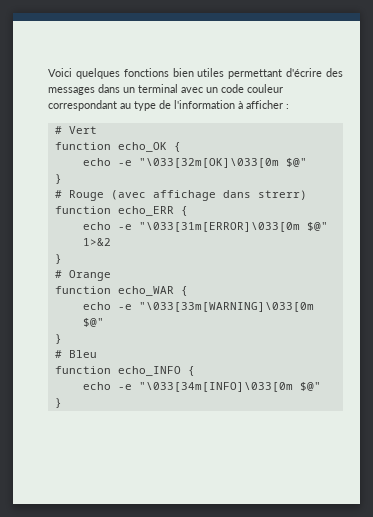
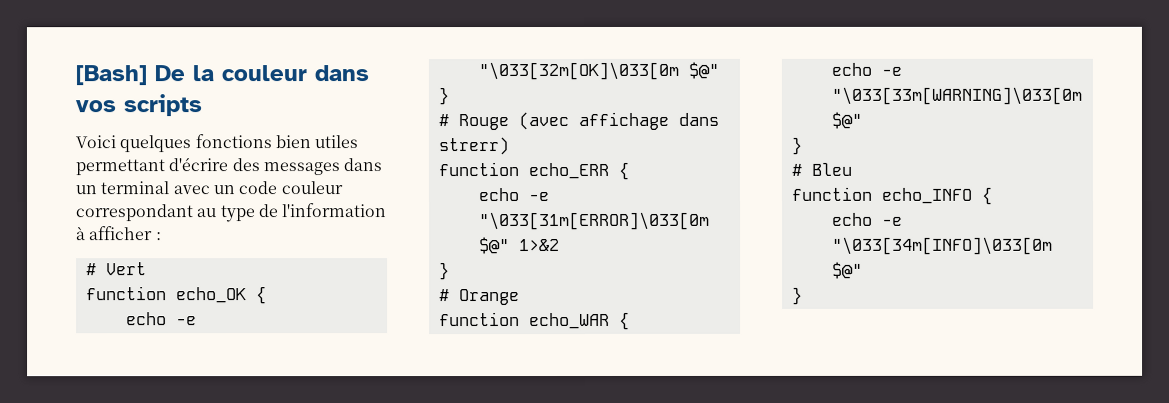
(48, 72) none -> [75,65,369,86] [75,94,202,117] [Bash] De la couleur dans vos scripts //

